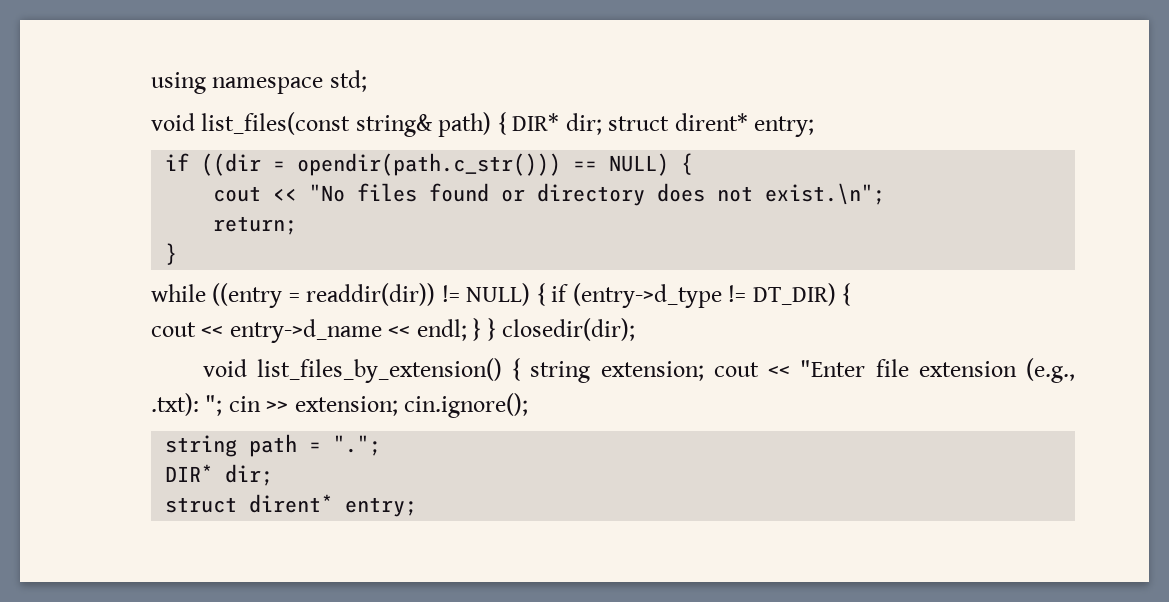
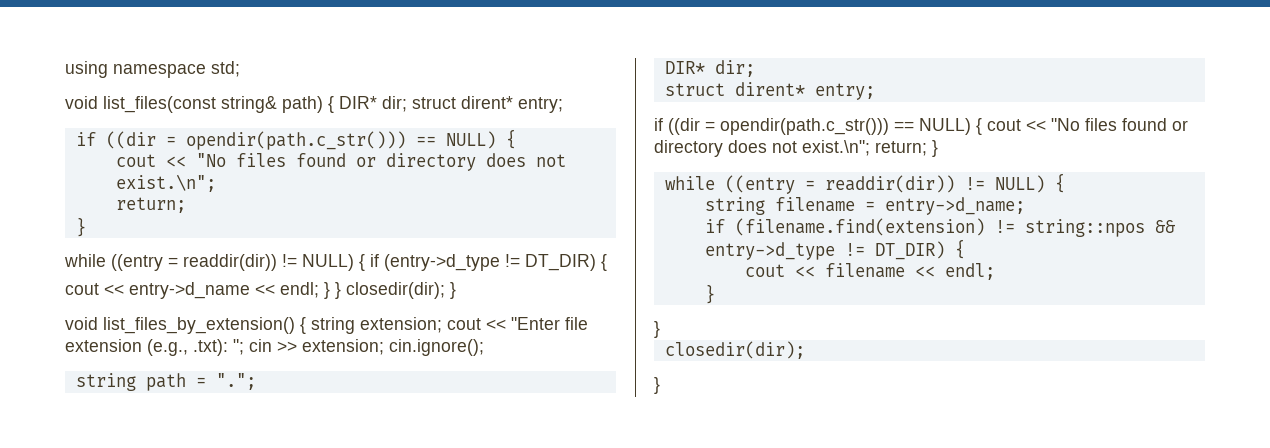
(636, 329) none -> [450,282,456,299] }
(418, 507) none -> [654,118,1188,135] [654,140,938,157] [664,173,1065,194] [704,197,1025,215] [704,218,1175,237] [704,239,965,260] [744,263,995,280] [704,284,715,304] [654,321,660,338] [664,341,805,359] [654,377,660,394] // if ((dir = opendir(path.c_str())) == NULL) { cout << "No files found or directory does not exist.\n"; return; } // while ((entry = readdir(dir)) != NULL) { // string filename = entry->d_name; // if (filename.find(extension) != string::npos && entry->d_type != DT_DIR) { // cout << filename << endl; // } // } // closedir(dir); // }

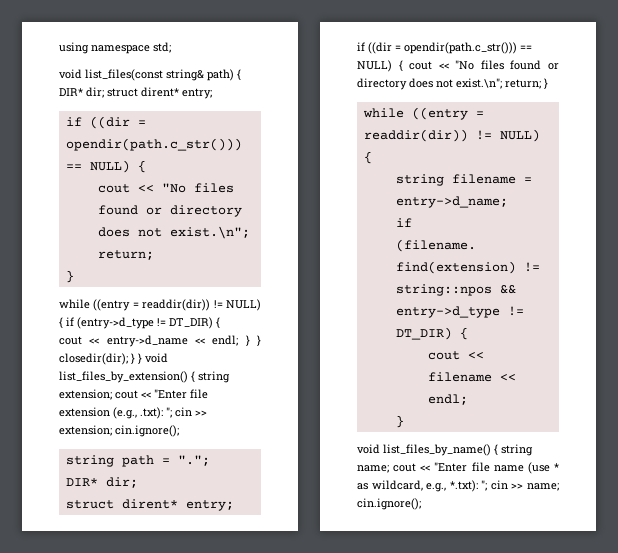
(456, 290) // -> [138,353,142,364] }
[654,321,660,338] [664,341,805,359] [654,377,660,394] } // closedir(dir); // } -> [357,444,533,456] [357,462,559,474] [357,480,559,492] [357,498,421,510] void list_files_by_name() { string name; cout << "Enter file name (use * as wildcard, e.g., *.txt): "; cin >> name; cin.ignore();

